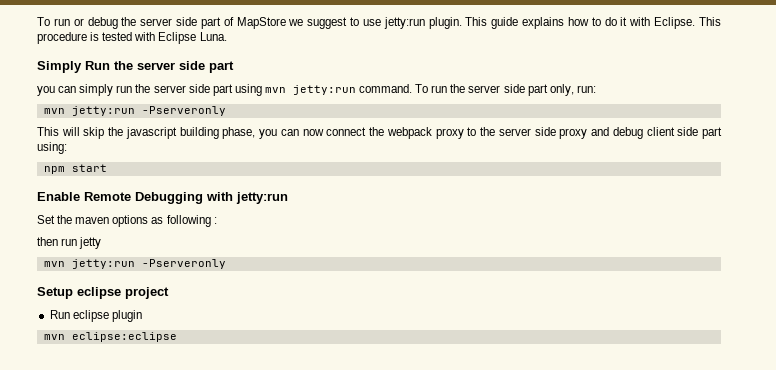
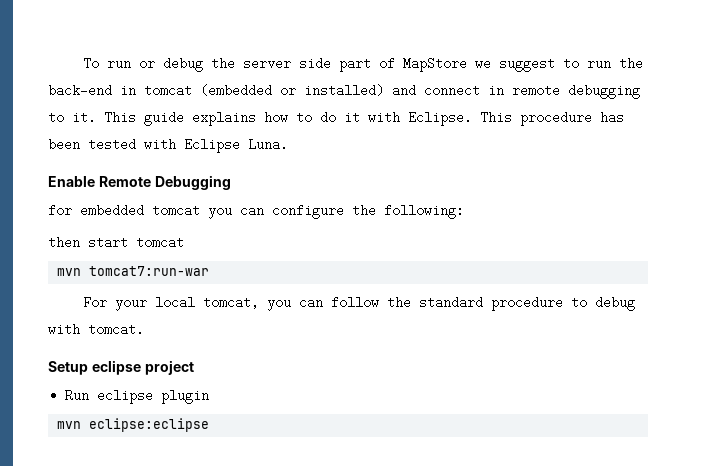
[362,17,462,29] use jetty:run plugin. -> [586,57,643,70] [48,84,640,99] [48,111,96,124] run the back-end in tomcat (embedded or installed) and connect in remote debugging to it.
[90,32,100,41] is -> [600,111,624,124] [48,138,80,151] has been
[37,61,234,73] [37,84,596,96] [43,106,226,116] [37,127,723,139] [37,142,67,154] [43,164,107,174] [37,192,288,204] [37,215,217,227] Simply Run the server side part // you can simply run the server side part using mvn jetty:run command. To run the server side part only, run: // mvn jetty:run -Pserveronly // This will skip the javascript building phase, you can now connect the webpack proxy to the server side proxy and debug client side part using: // npm start // Enable Remote Debugging with jetty:run // Set the maven options as following : -> [48,175,231,190] [48,204,464,219] Enable Remote Debugging // for embedded tomcat you can configure the following:
[61,237,102,249] [43,259,226,269] run jetty // mvn jetty:run -Pserveronly -> [88,236,184,249] [57,266,210,276] [82,296,635,311] [48,323,144,336] start tomcat // mvn tomcat7:run-war // For your local tomcat, you can follow the standard procedure to debug with tomcat.

